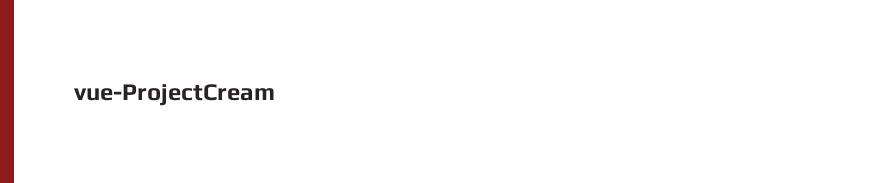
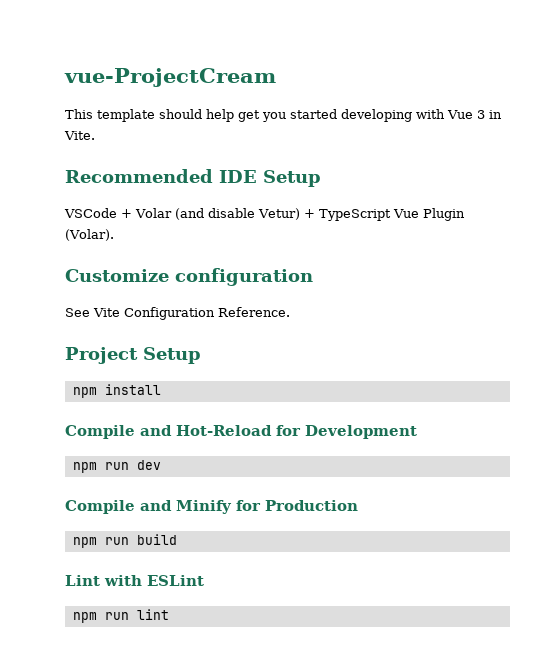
(275, 95) none -> [65,109,502,122] [64,131,95,140] [65,169,321,187] [64,208,465,221] [65,229,114,241] [65,268,313,286] [65,307,290,320] [65,347,201,364] [72,384,161,398] [65,425,417,439] [72,460,161,473] [65,500,358,514] [72,534,177,548] [65,575,204,586] [72,609,169,623] // This template should help get you started developing with Vue 3 in Vite. // Recommended IDE Setup // VSCode + Volar (and disable Vetur) + TypeScript Vue Plugin (Volar). // Customize configuration // See Vite Configuration Reference. // Project Setup // npm install // Compile and Hot-Reload for Development // npm run dev // Compile and Minify for Production // npm run build // Lint with ESLint // npm run lint

